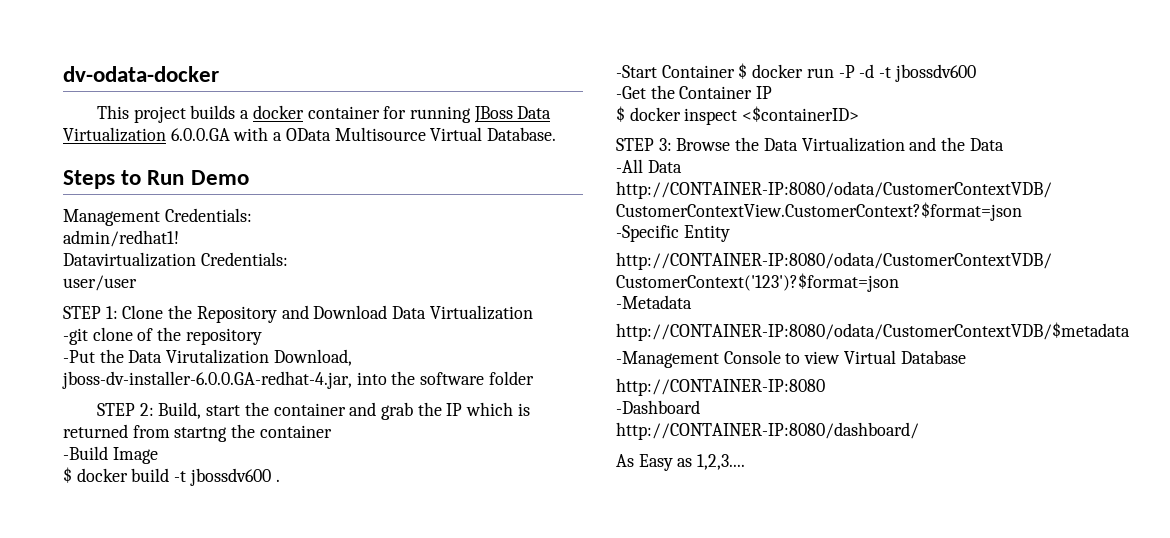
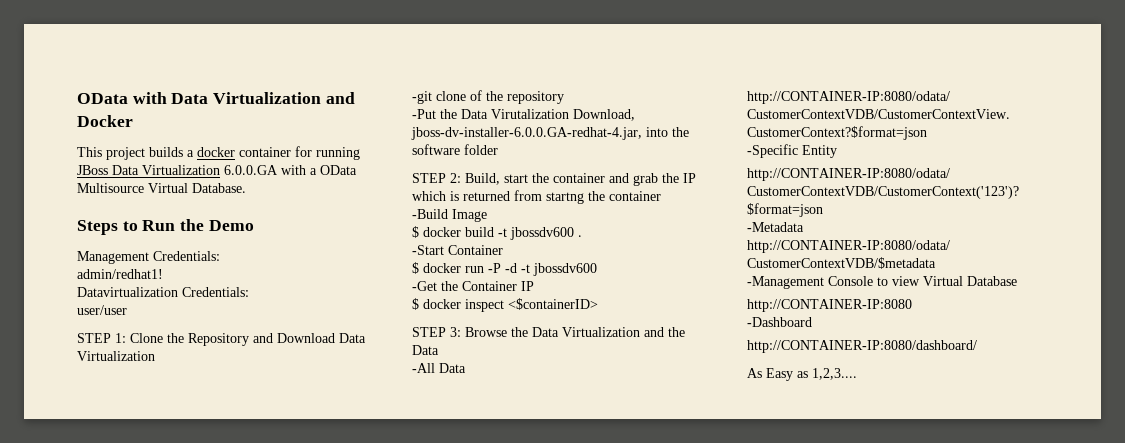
[63,66,219,82] dv-odata-docker -> [77,92,355,104] [77,115,133,127] OData with Data Virtualization and Docker
(185, 177) none -> [180,219,205,231] the
(735, 71) none -> (503, 250) //

